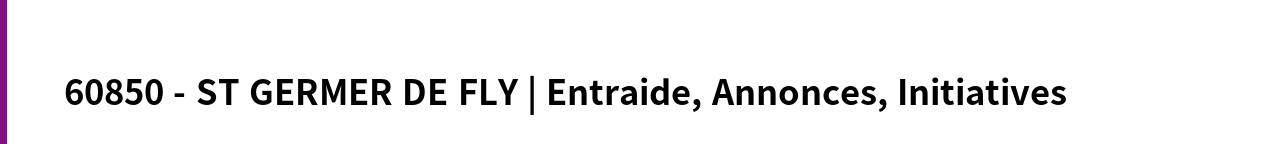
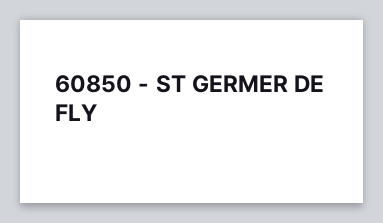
[526,75,1067,115] | Entraide, Annonces, Initiatives -> (97, 112) none

